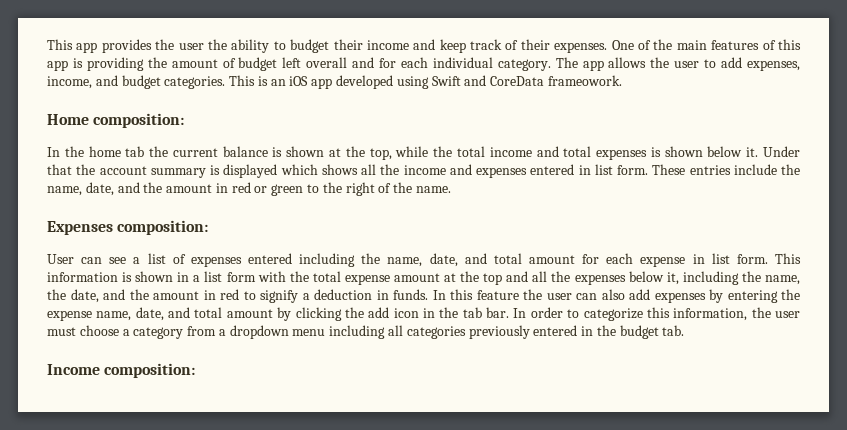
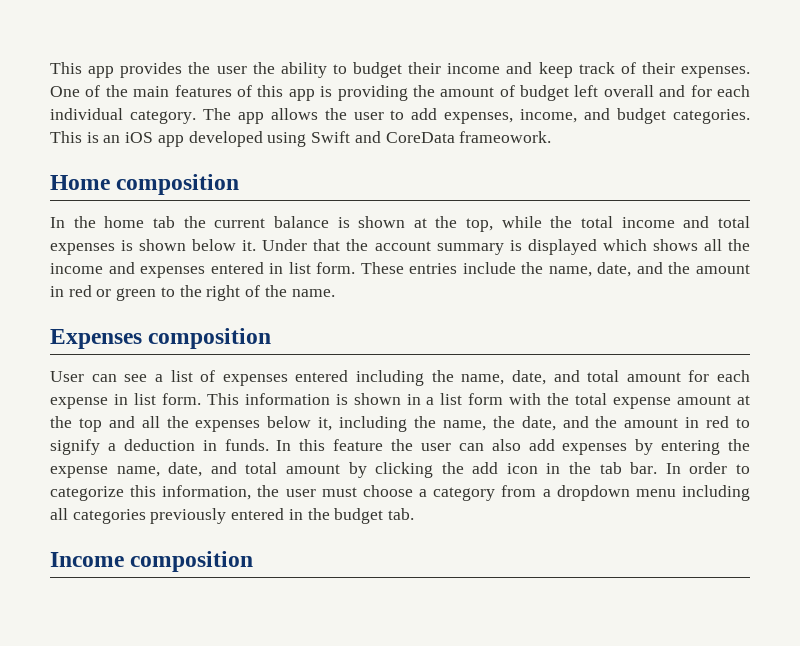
[93,113,185,128] composition: -> [116,174,240,195] composition
[117,220,209,235] composition: -> [148,328,272,349] composition
[104,363,196,378] composition: -> [130,551,254,572] composition

